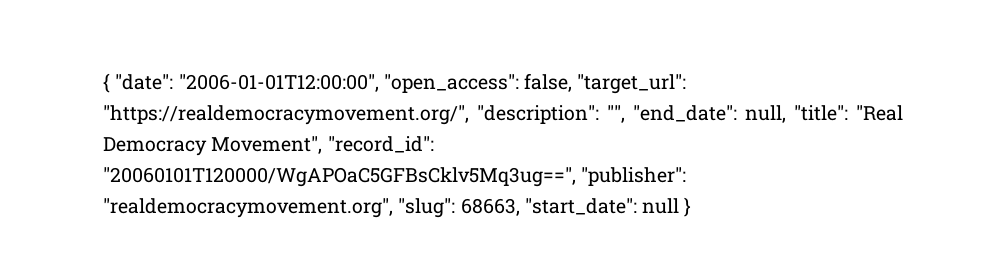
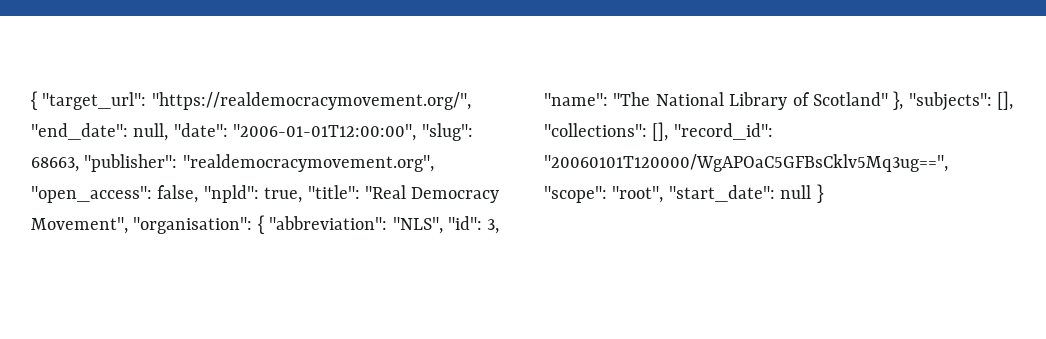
[103,73,687,94] [103,105,903,125] [103,136,434,156] [103,167,687,187] [103,198,520,218] { "date": "2006-01-01T12:00:00", "open_access": false, "target_url": "https://realdemocracymovement.org/", "description": "", "end_date": null, "title": "Real Democracy Movement", "record_id": "20060101T120000/WgAPOaC5GFBsCklv5Mq3ug==", "publisher": "realdemocracymovement.org", "slug": 68663, -> [31,91,471,110] [31,123,473,141] [31,154,434,172] [31,185,500,203] [31,215,500,234] [544,91,1014,111] [544,122,773,141] [544,154,948,172] [544,186,664,203] { "target_url": "https://realdemocracymovement.org/", "end_date": null, "date": "2006-01-01T12:00:00", "slug": 68663, "publisher": "realdemocracymovement.org", "open_access": false, "npld": true, "title": "Real Democracy Movement", "organisation": { "abbreviation": "NLS", "id": 3, "name": "The National Library of Scotland" }, "subjects": [], "collections": [], "record_id": "20060101T120000/WgAPOaC5GFBsCklv5Mq3ug==", "scope": "root",

